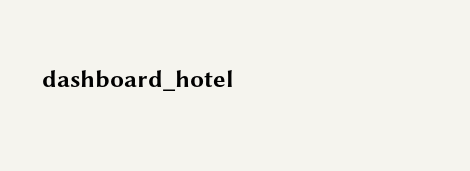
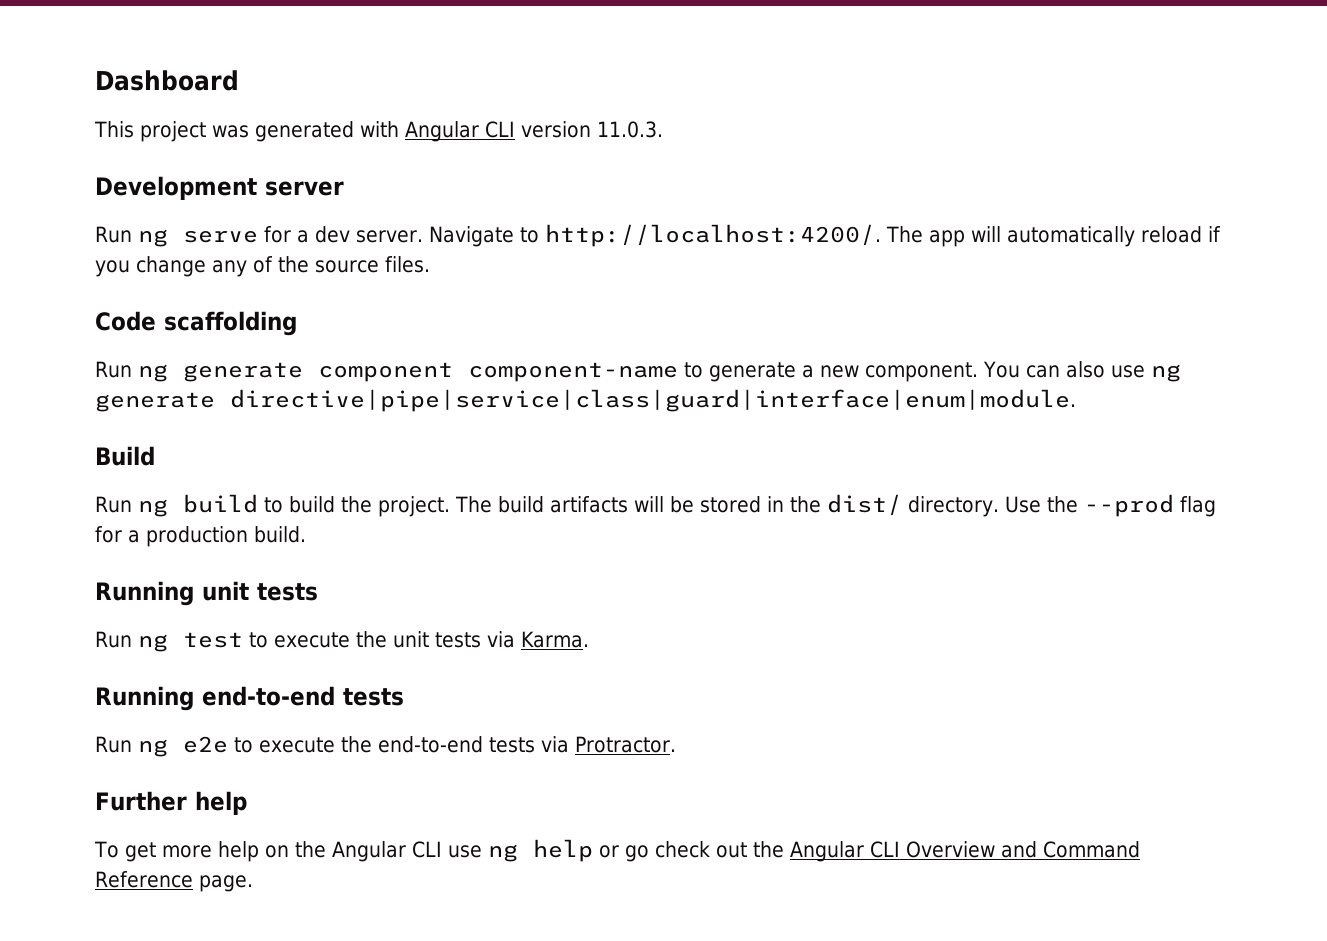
[42,70,234,91] dashboard_hotel -> [95,70,239,91] [94,121,663,142] [95,176,344,200] [95,224,1221,247] [95,256,430,277] [95,311,297,336] [95,361,1181,382] [95,389,1076,412] [95,446,155,466] [95,494,1216,517] [95,526,306,547] [95,581,318,606] [95,631,589,652] [95,686,404,711] [95,736,676,757] [95,791,247,815] [94,839,1140,862] [95,871,253,892] Dashboard // This project was generated with Angular CLI version 11.0.3. // Development server // Run ng serve for a dev server. Navigate to http://localhost:4200/. The app will automatically reload if you change any of the source files. // Code scaffolding // Run ng generate component component-name to generate a new component. You can also use ng generate directive|pipe|service|class|guard|interface|enum|module. // Build // Run ng build to build the project. The build artifacts will be stored in the dist/ directory. Use the --prod flag for a production build. // Running unit tests // Run ng test to execute the unit tests via Karma. // Running end-to-end tests // Run ng e2e to execute the end-to-end tests via Protractor. // Further help // To get more help on the Angular CLI use ng help or go check out the Angular CLI Overview and Command Reference page.

